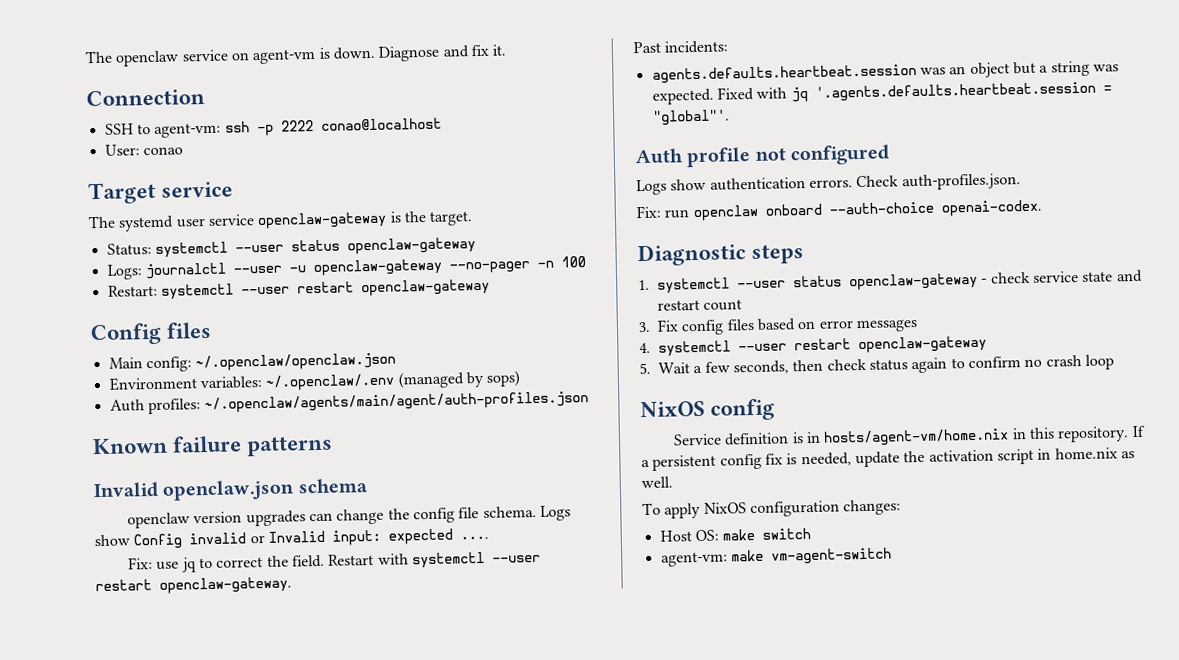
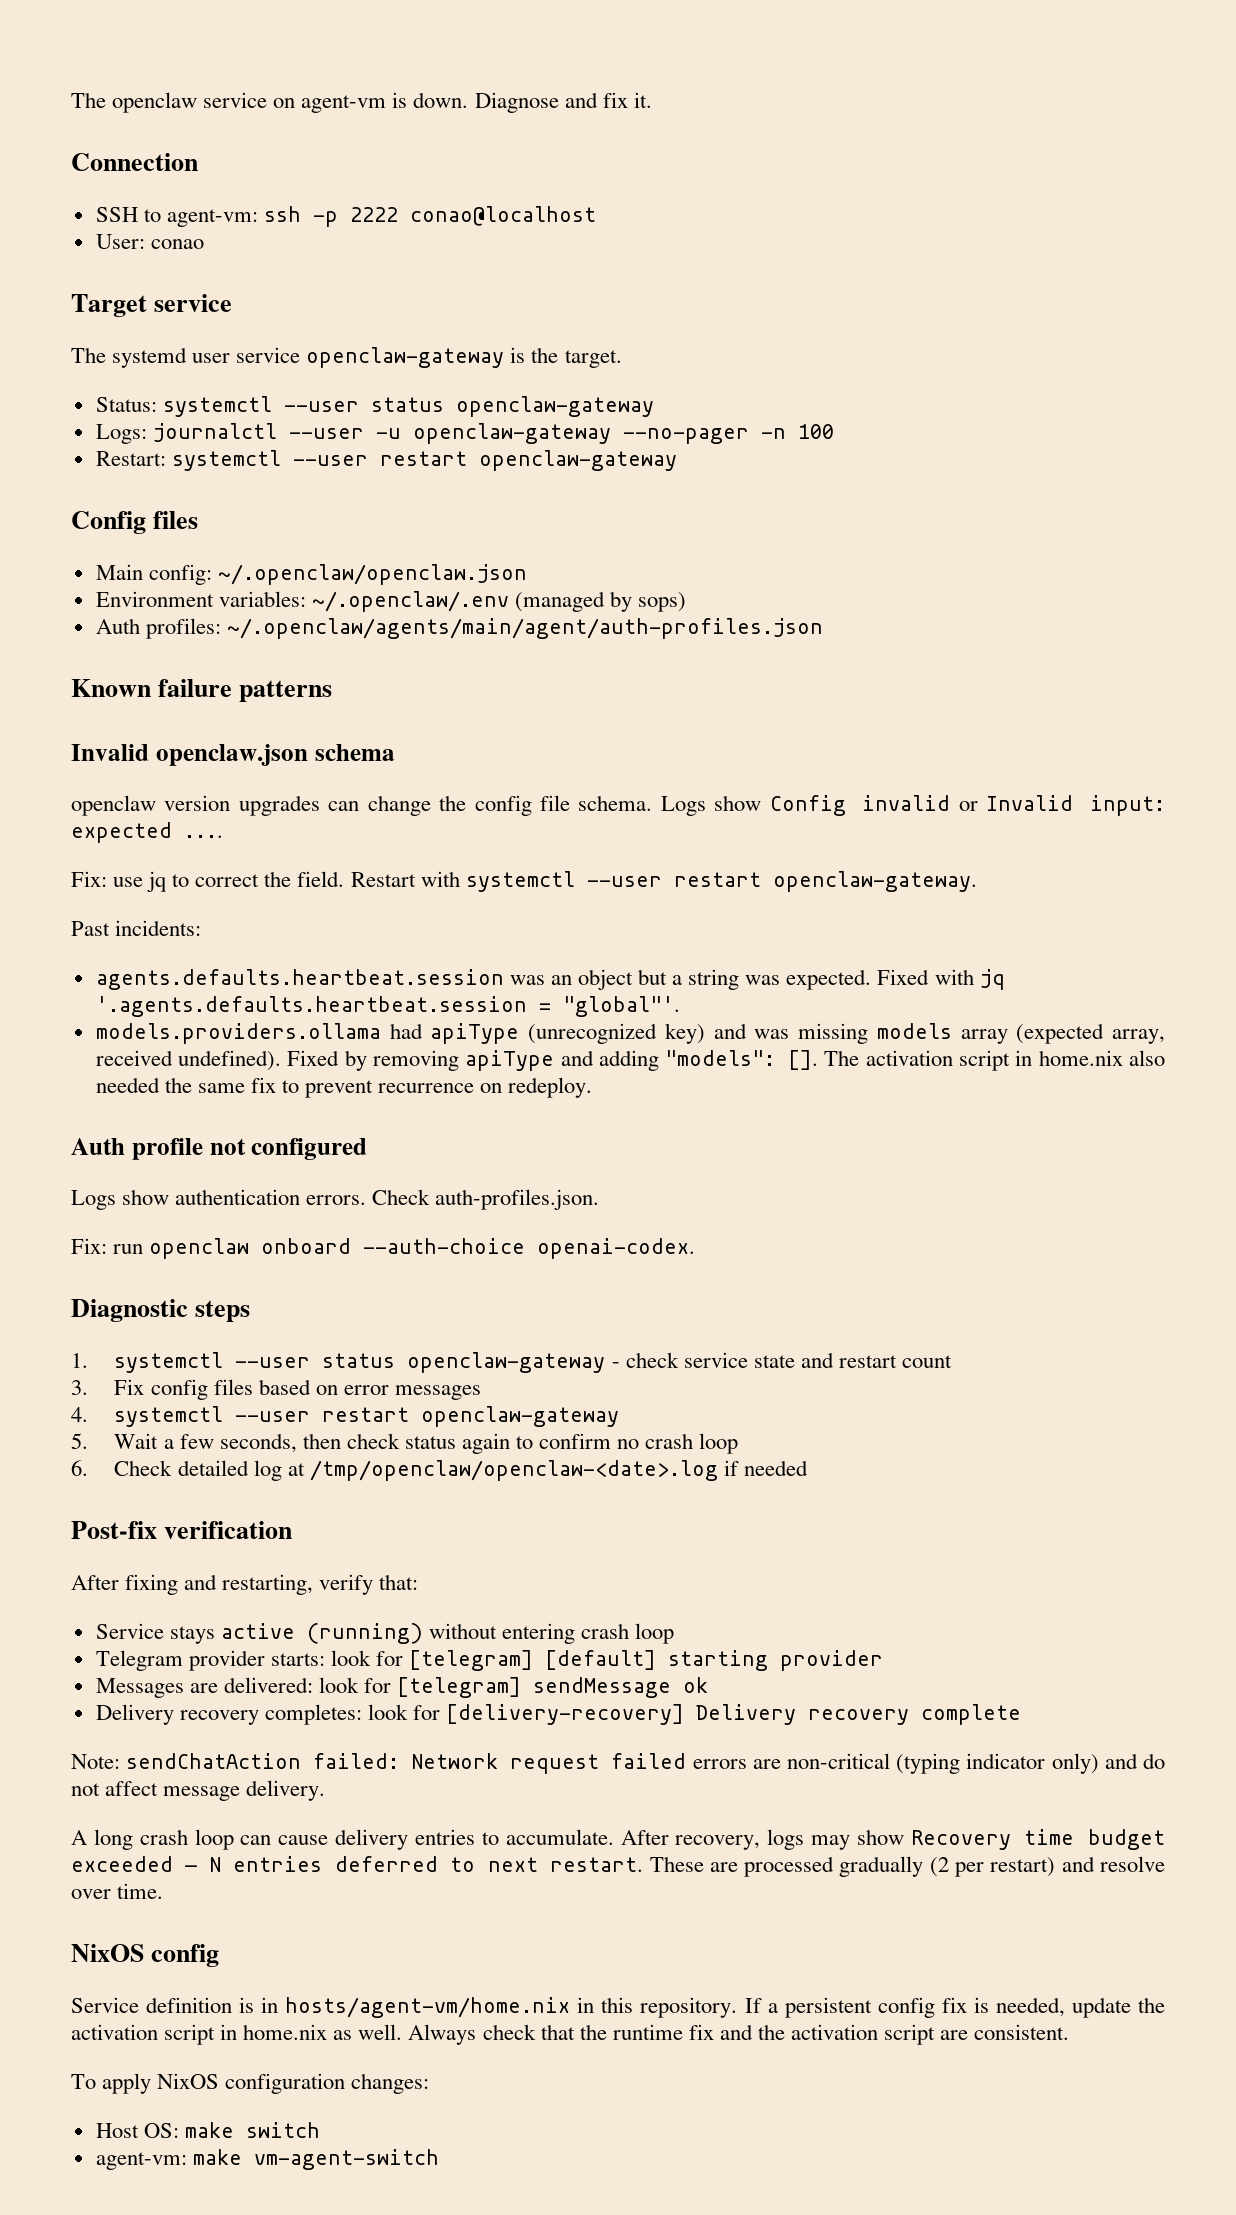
(730, 117) none -> [95,1023,1165,1044] [95,1050,1165,1071] [95,1077,593,1098] // models.providers.ollama had apiType (unrecognized key) and was missing models array (expected array, received undefined). Fixed by removing apiType and adding "models": []. The activation script in home.nix also needed the same fix to prevent recurrence on redeploy.
(1114, 362) none -> [71,1460,808,1481] [71,1521,293,1539] [71,1574,419,1595] [95,1623,675,1644] [95,1650,884,1671] [95,1677,709,1698] [95,1704,1022,1725] [71,1753,1166,1774] [71,1780,326,1801] [71,1829,1166,1850] [71,1856,1165,1877] [71,1883,164,1899] // 6. Check detailed log at /tmp/openclaw/openclaw-<date>.log if needed // Post-fix verification // After fixing and restarting, verify that: // Service stays active (running) without entering crash loop // Telegram provider starts: look for [telegram] [default] starting provider // Messages are delivered: look for [telegram] sendMessage ok // Delivery recovery completes: look for [delivery-recovery] Delivery recovery complete // Note: sendChatAction failed: Network request failed errors are non-critical (typing indicator only) and do not affect message delivery. // A long crash loop can cause delivery entries to accumulate. After recovery, logs may show Recovery time budget exceeded — N entries deferred to next restart. These are processed gradually (2 per restart) and resolve over time.
(673, 482) none -> [408,2024,1070,2045] Always check that the runtime fix and the activation script are consistent.

